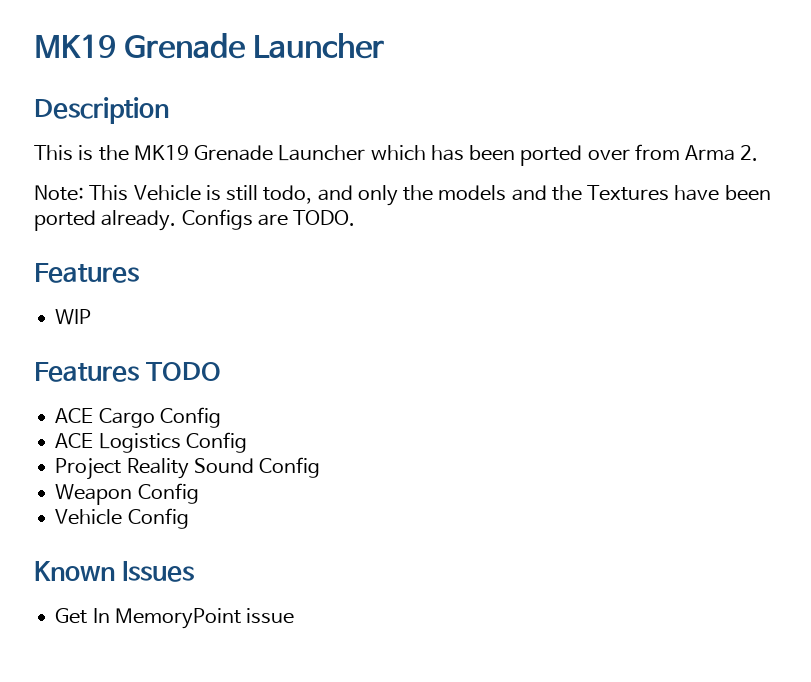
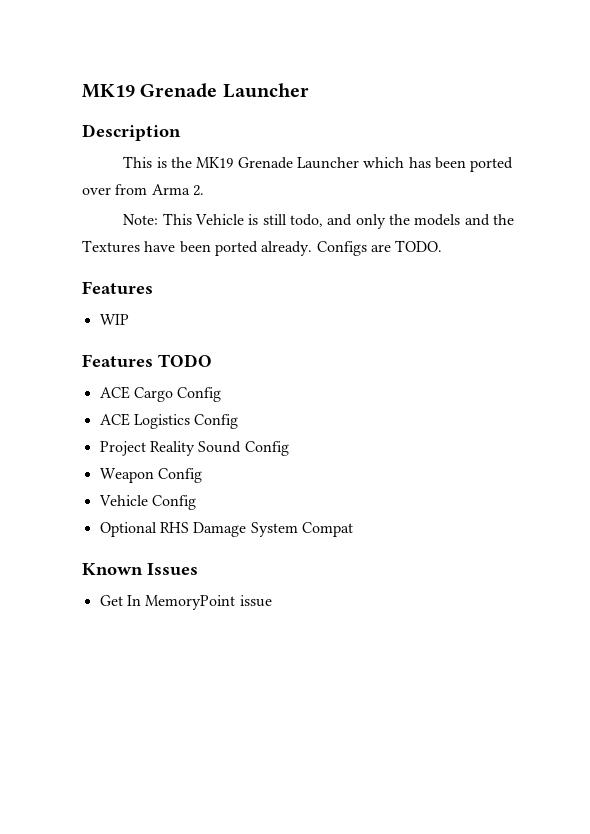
(189, 518) none -> [99,522,353,537] // Optional RHS Damage System Compat

